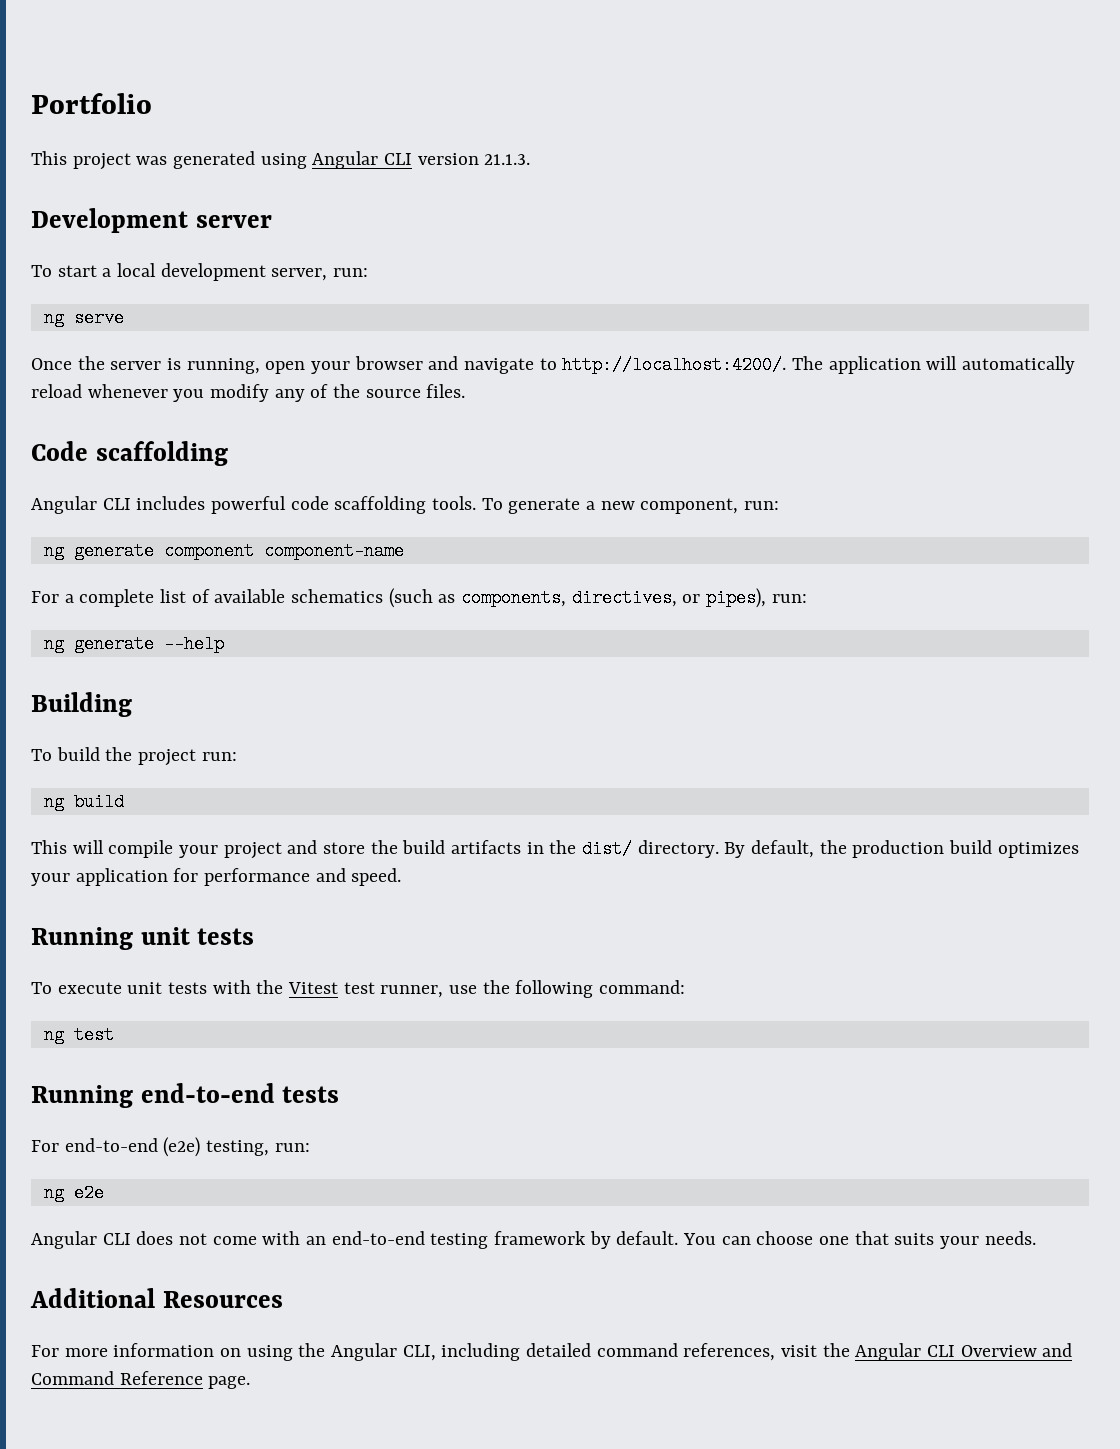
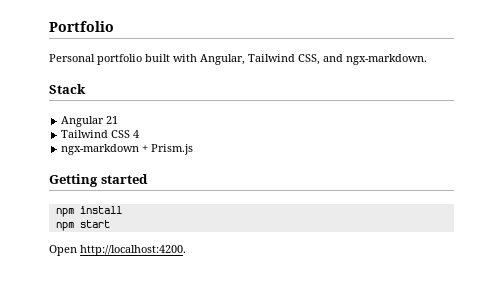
[31,151,531,170] [31,208,272,233] [31,263,369,281] [43,309,124,327] [31,356,1076,374] [31,384,466,402] [31,441,228,466] [31,496,780,514] [43,542,404,560] [31,588,807,608] [43,635,224,653] [31,692,132,717] [31,747,237,766] [43,793,124,811] [31,840,1079,859] [31,868,402,886] [31,927,255,950] [31,980,686,998] [43,1026,114,1044] [31,1083,340,1108] [31,1137,310,1157] [43,1184,104,1202] [31,1231,1036,1249] [30,1288,283,1308] [31,1343,1073,1361] [31,1371,251,1389] This project was generated using Angular CLI version 21.1.3. // Development server // To start a local development server, run: // ng serve // Once the server is running, open your browser and navigate to http://localhost:4200/. The application will automatically reload whenever you modify any of the source files. // Code scaffolding // Angular CLI includes powerful code scaffolding tools. To generate a new component, run: // ng generate component component-name // For a complete list of available schematics (such as components, directives, or pipes), run: // ng generate --help // Building // To build the project run: // ng build // This will compile your project and store the build artifacts in the dist/ directory. By default, the production build optimizes your application for performance and speed. // Running unit tests // To execute unit tests with the Vitest test runner, use the following command: // ng test // Running end-to-end tests // For end-to-end (e2e) testing, run: // ng e2e // Angular CLI does not come with an end-to-end testing framework by default. You can choose one that suits your needs. // Additional Resources // For more information on using the Angular CLI, including detailed command references, visit the Angular CLI Overview and Command Reference page. -> [49,54,427,65] [49,84,86,94] [61,116,119,127] [61,130,140,138] [61,144,194,155] [49,174,148,187] [55,206,122,217] [55,220,110,231] [49,245,186,256] Personal portfolio built with Angular, Tailwind CSS, and ngx-markdown. // Stack // Angular 21 // Tailwind CSS 4 // ngx-markdown + Prism.js // Getting started // npm install // npm start // Open http://localhost:4200.

